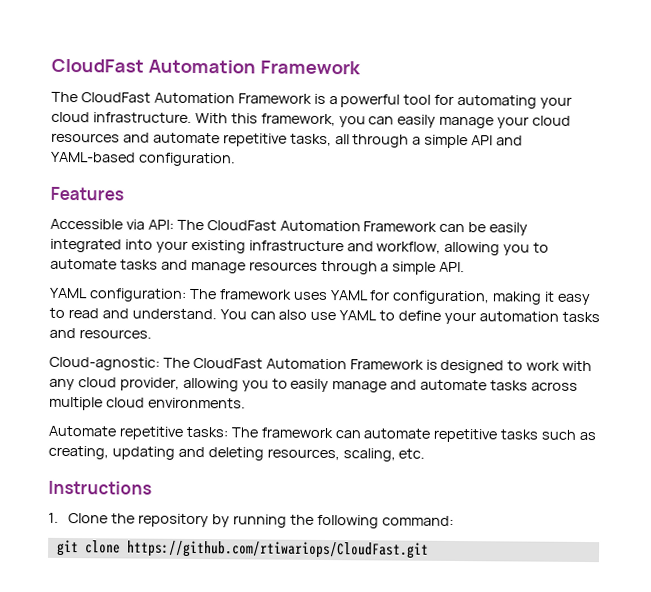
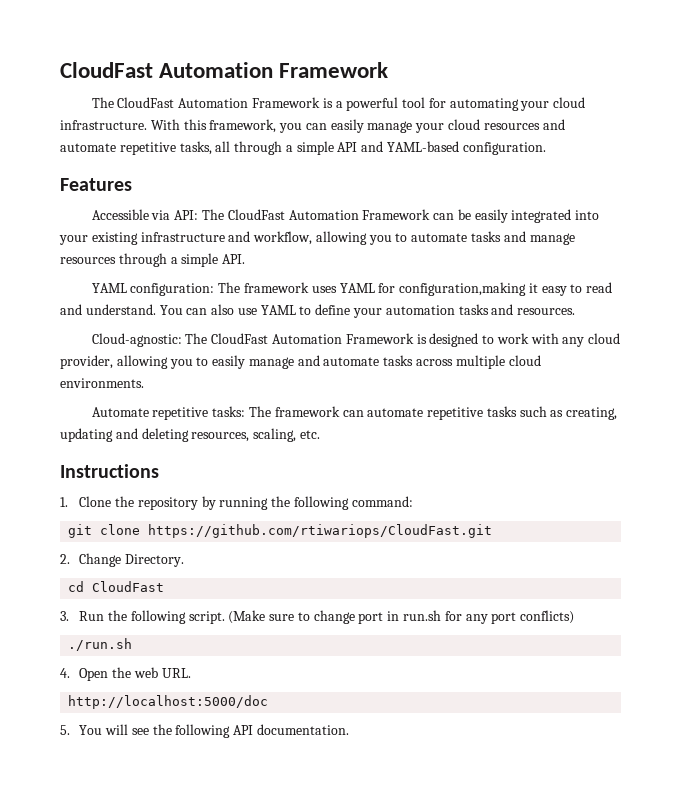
[392,290,543,305] configuration, making -> [399,282,527,296] configuration,making
(429, 549) none -> [60,553,184,567] [68,581,165,592] [60,610,575,624] [68,638,133,651] [60,667,191,681] [68,695,269,709] [60,724,349,738] // 2. Change Directory. // cd CloudFast // 3. Run the following script. (Make sure to change port in run.sh for any port conflicts) // ./run.sh // 4. Open the web URL. // http://localhost:5000/doc // 5. You will see the following API documentation.

